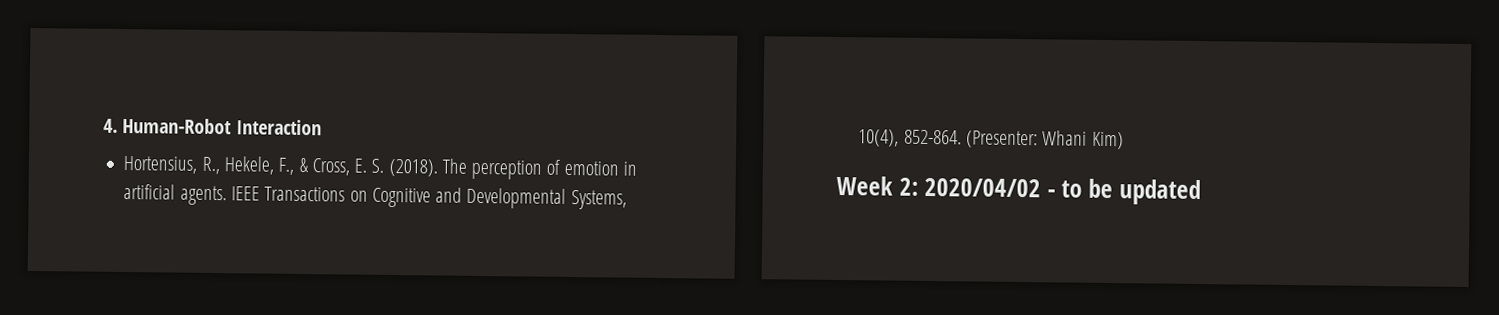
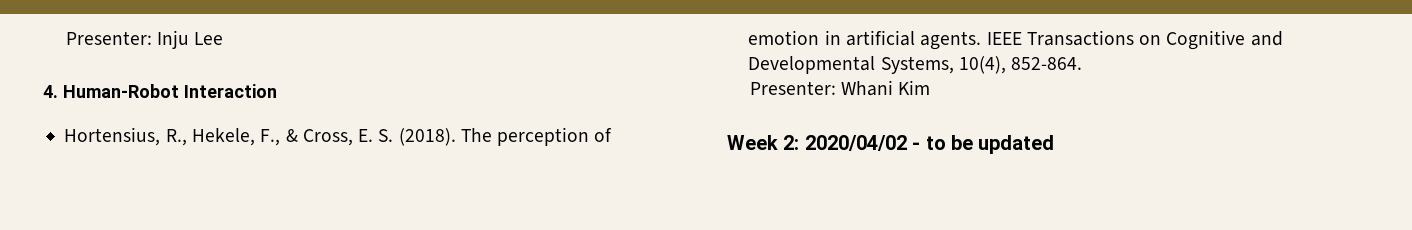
(103, 125) none -> [65,30,224,49] Presenter: Inju Lee //
[965,130,1124,150] (Presenter: Whani Kim) -> [749,80,931,96] // Presenter: Whani Kim

